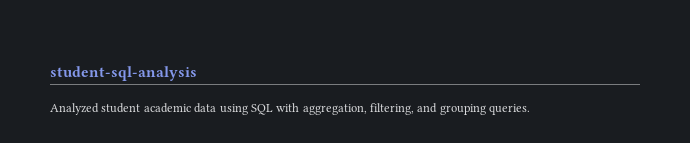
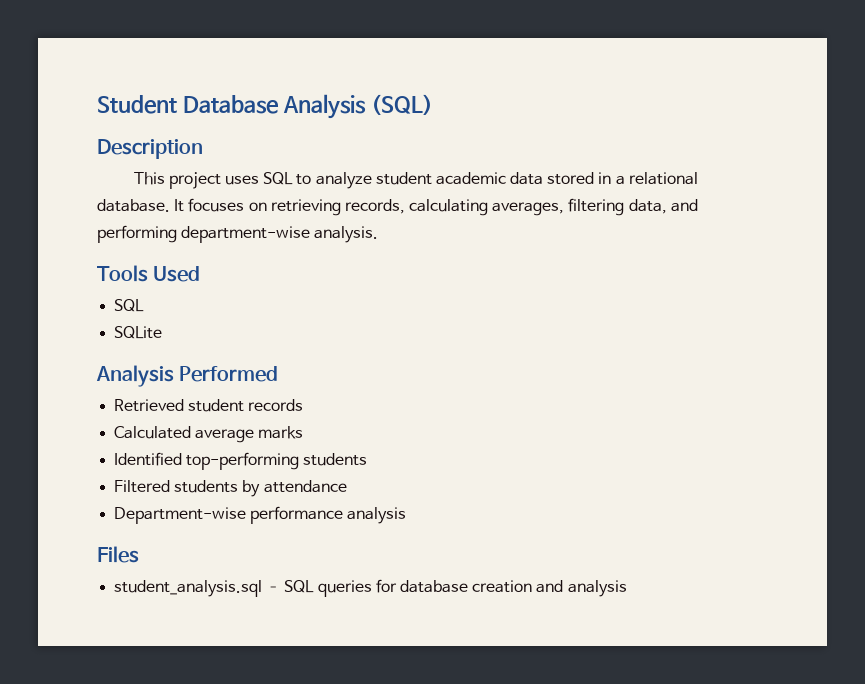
[50,66,197,81] [50,103,531,115] student-sql-analysis // Analyzed student academic data using SQL with aggregation, filtering, and grouping queries. -> [97,94,433,119] [97,139,203,159] [133,172,698,189] [97,198,698,216] [97,225,379,243] [97,265,201,282] [114,299,145,312] [114,326,163,339] [96,365,279,387] [114,399,304,412] [114,426,304,443] [114,452,368,470] [114,480,347,497] [114,506,407,524] [97,546,139,563] [114,579,627,597] Student Database Analysis (SQL) // Description // This project uses SQL to analyze student academic data stored in a relational database. It focuses on retrieving records, calculating averages, filtering data, and performing department-wise analysis. // Tools Used // SQL // SQLite // Analysis Performed // Retrieved student records // Calculated average marks // Identified top-performing students // Filtered students by attendance // Department-wise performance analysis // Files // student_analysis.sql – SQL queries for database creation and analysis

